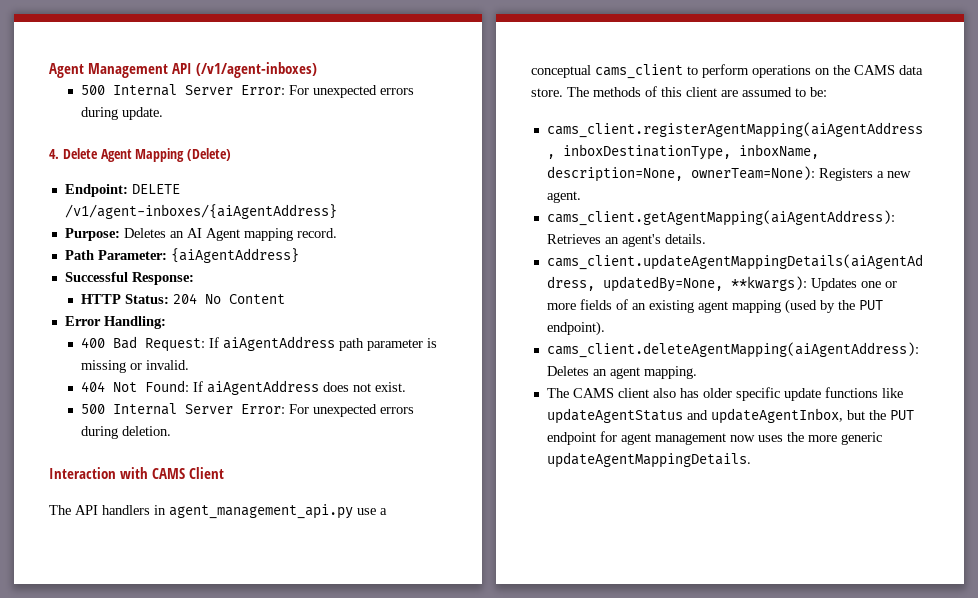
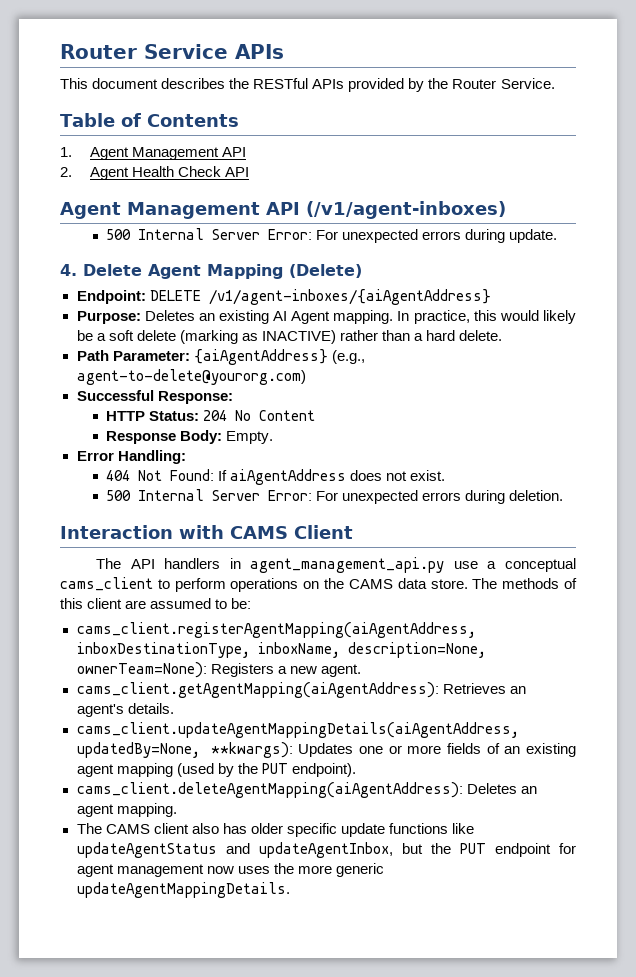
(49, 70) none -> [60,44,284,59] [60,78,555,92] [60,113,239,127] [60,147,246,160] [60,166,249,180] Router Service APIs // This document describes the RESTful APIs provided by the Router Service. // Table of Contents // 1. Agent Management API // 2. Agent Health Check API //
(184, 234) none -> [218,310,269,324] existing
[243,228,337,241] mapping record. -> [333,310,576,324] [76,330,503,344] mapping. In practice, this would likely be a soft delete (marking as INACTIVE) rather than a hard delete.
(299, 255) none -> [331,350,365,364] [76,369,306,385] (e.g., agent-to-delete@yourorg.com)
(286, 299) none -> [106,430,274,444] // Response Body: Empty.
[81,336,438,352] [81,360,190,373] // 400 Bad Request: If aiAgentAddress path parameter is missing or invalid. -> (186, 457) none

